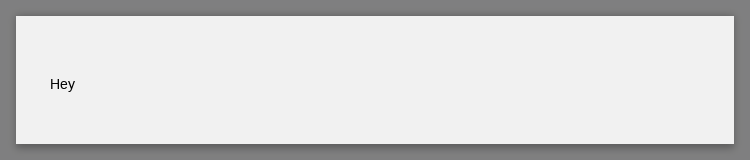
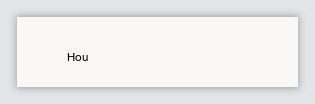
[50,79,75,92] Hey -> [67,53,88,61] Hou

